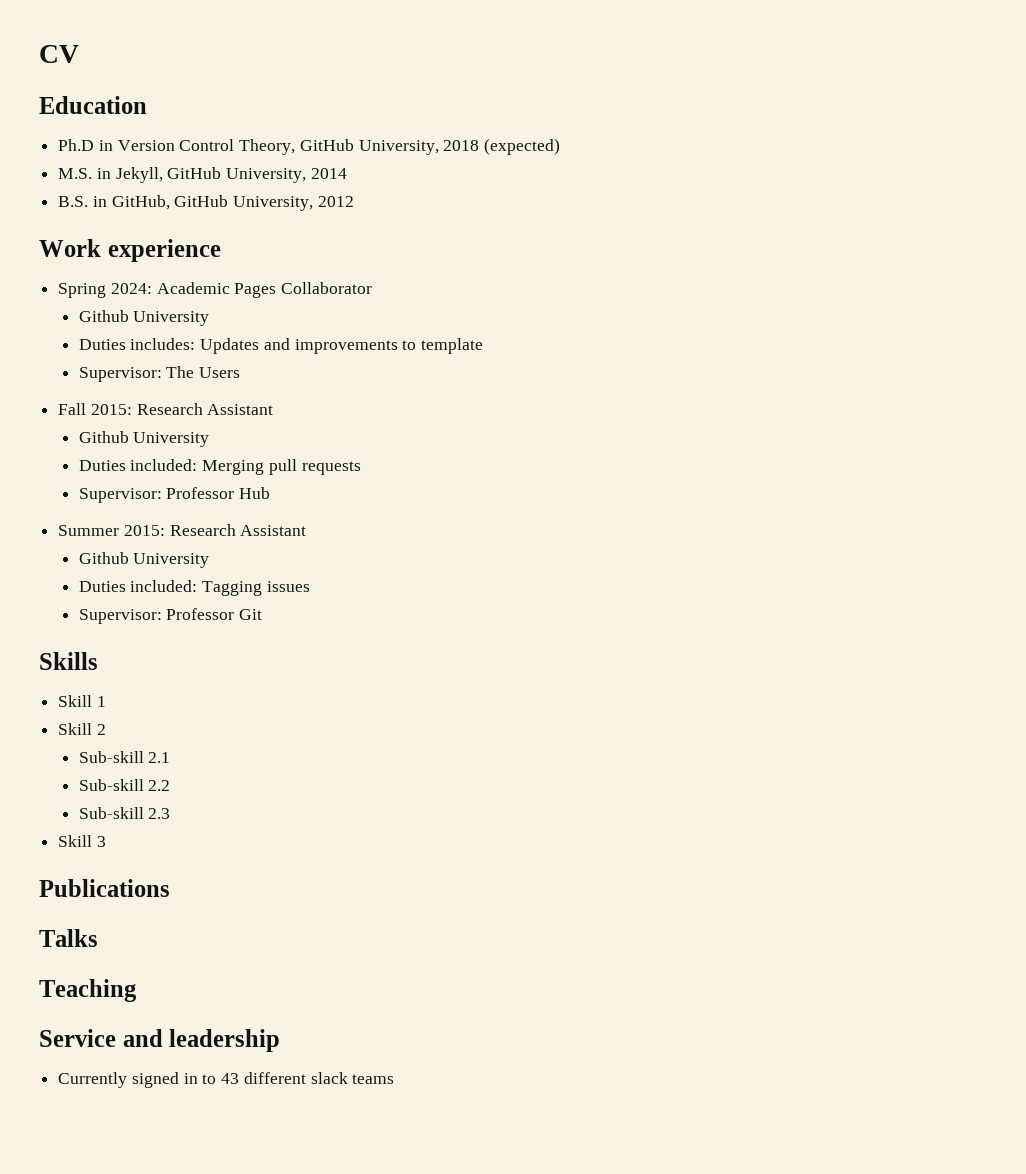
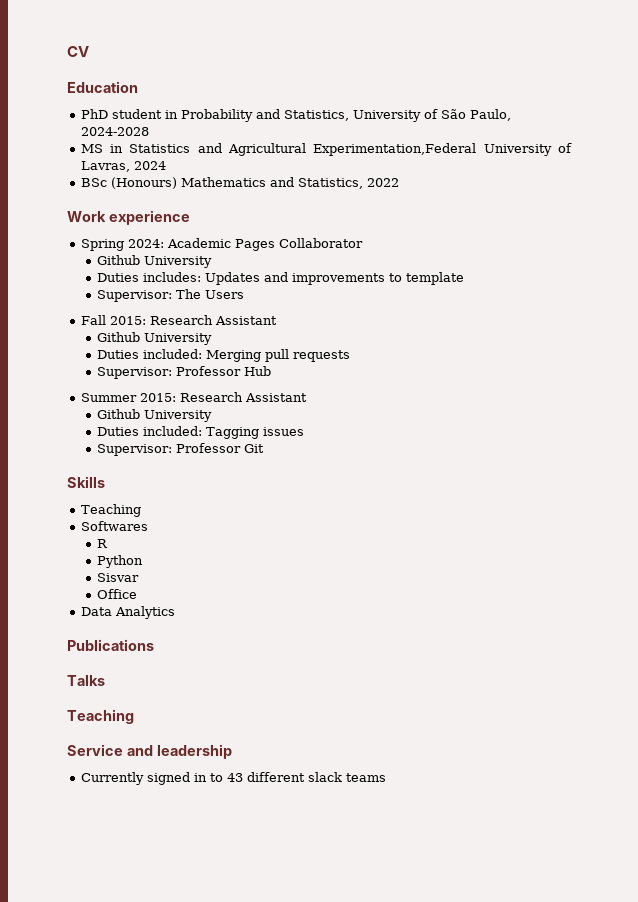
[58,138,561,155] [58,167,347,183] [58,195,354,211] Ph.D in Version Control Theory, GitHub University, 2018 (expected) // M.S. in Jekyll, GitHub University, 2014 // B.S. in GitHub, GitHub University, 2012 -> [80,109,511,122] [80,127,149,136] [80,143,572,156] [80,161,166,172] [80,177,399,189] PhD student in Probability and Statistics, University of São Paulo, 2024-2028 // MS in Statistics and Agricultural Experimentation,Federal University of Lavras, 2024 // BSc (Honours) Mathematics and Statistics, 2022
[58,695,106,707] [58,723,106,735] [78,751,171,763] [78,779,171,791] [78,807,171,819] [58,835,106,847] Skill 1 // Skill 2 // Sub-skill 2.1 // Sub-skill 2.2 // Sub-skill 2.3 // Skill 3 -> [80,504,141,517] [80,521,148,531] [96,539,108,548] [96,555,143,568] [96,573,139,582] [96,589,137,599] [80,606,175,619] Teaching // Softwares // R // Python // Sisvar // Office // Data Analytics

